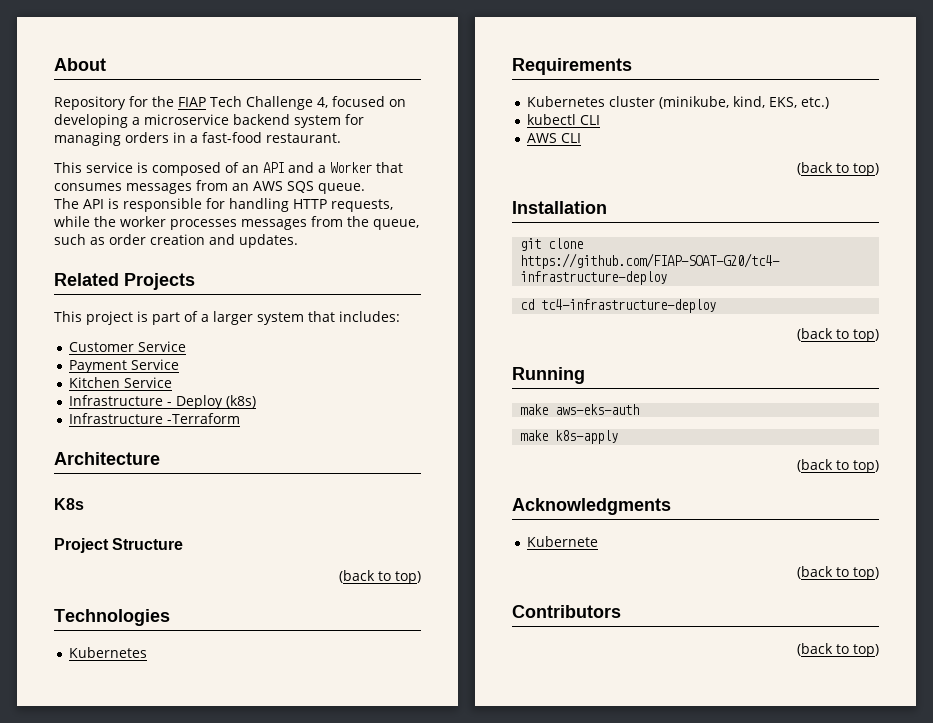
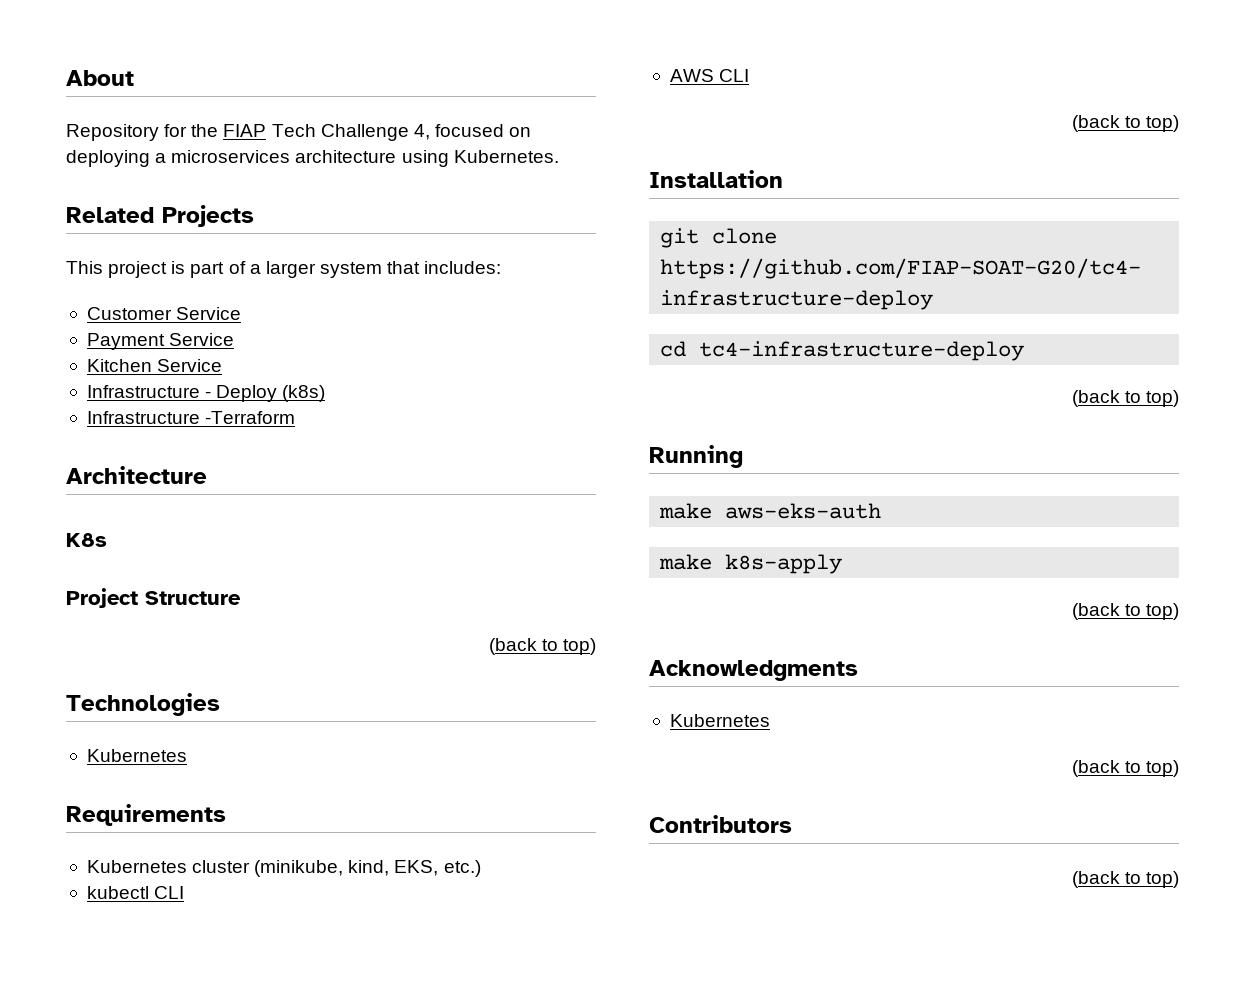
[54,114,364,128] [54,132,341,146] [54,162,403,176] [54,180,365,194] [54,198,393,212] [54,216,419,230] [54,234,298,248] developing a microservice backend system for managing orders in a fast-food restaurant. // This service is composed of an API and a Worker that consumes messages from an AWS SQS queue. // The API is responsible for handling HTTP requests, while the worker processes messages from the queue, such as order creation and updates. -> [66,150,559,167] deploying a microservices architecture using Kubernetes.
[527,536,599,547] Kubernete -> [669,714,770,727] Kubernetes

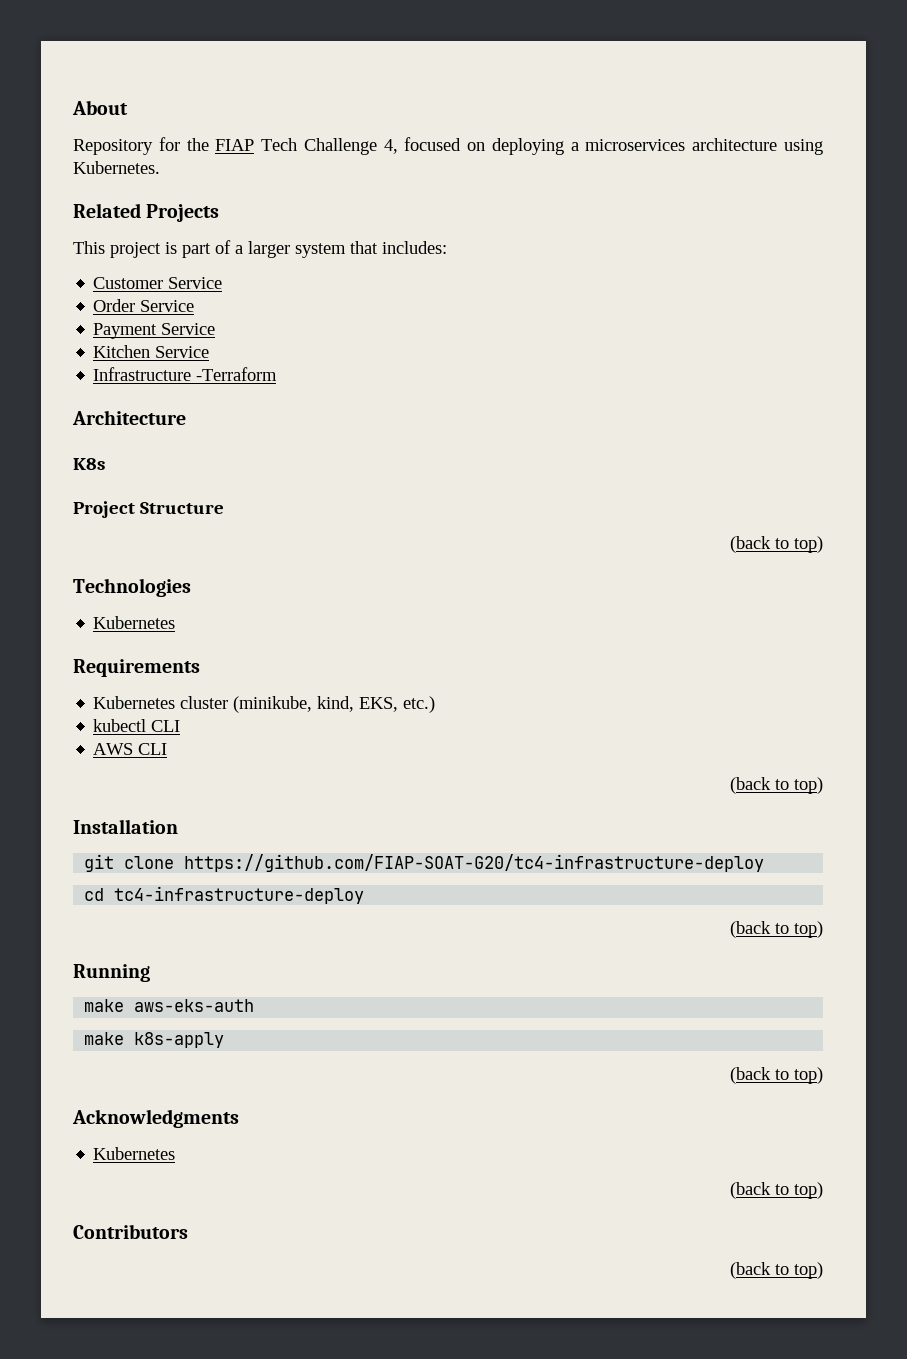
(242, 313) none -> [93,299,195,312] // Order Service
[86,385,326,402] // Infrastructure - Deploy (k8s) -> (210, 352) none

